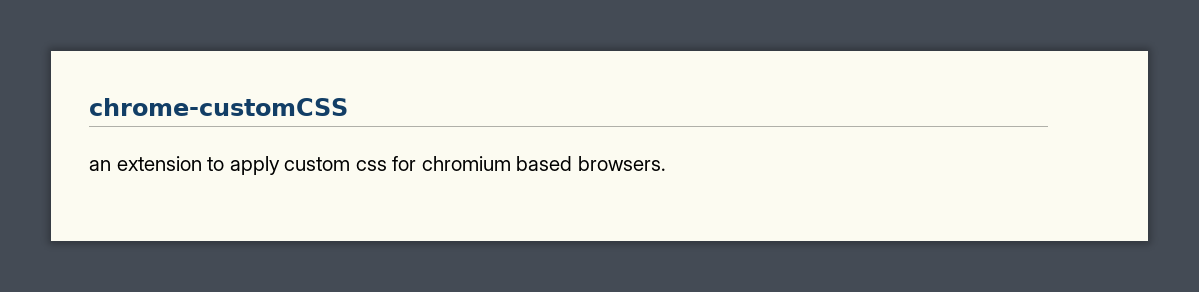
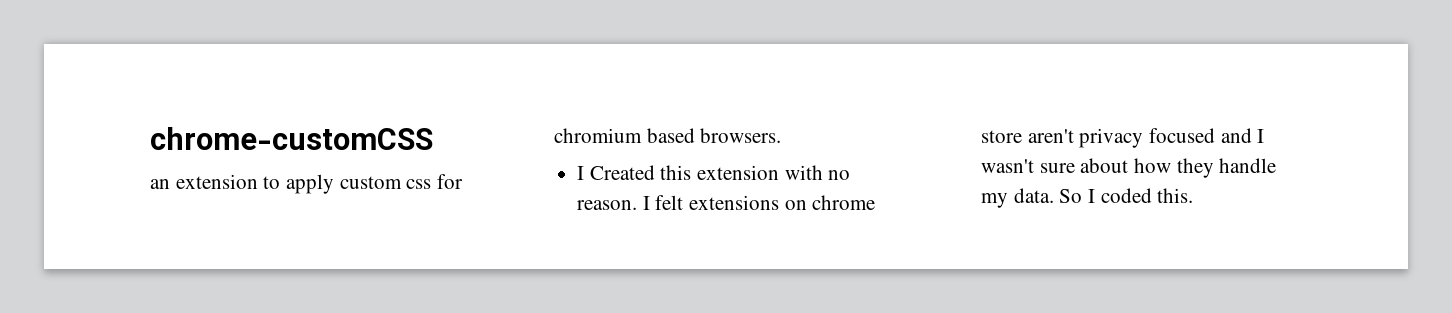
(666, 163) none -> [577,165,851,180] [577,195,876,210] [981,128,1265,148] [981,158,1277,178] [981,188,1194,208] // I Created this extension with no reason. I felt extensions on chrome store aren't privacy focused and I wasn't sure about how they handle my data. So I coded this.

